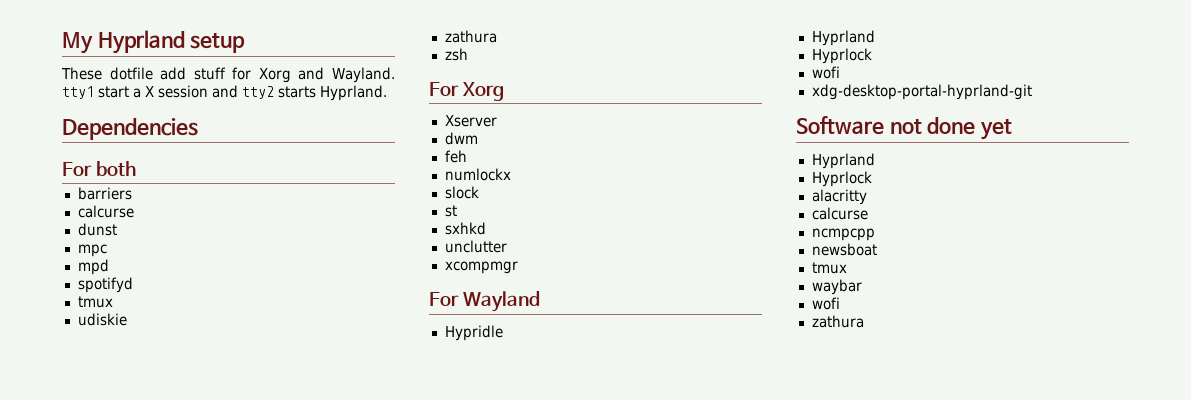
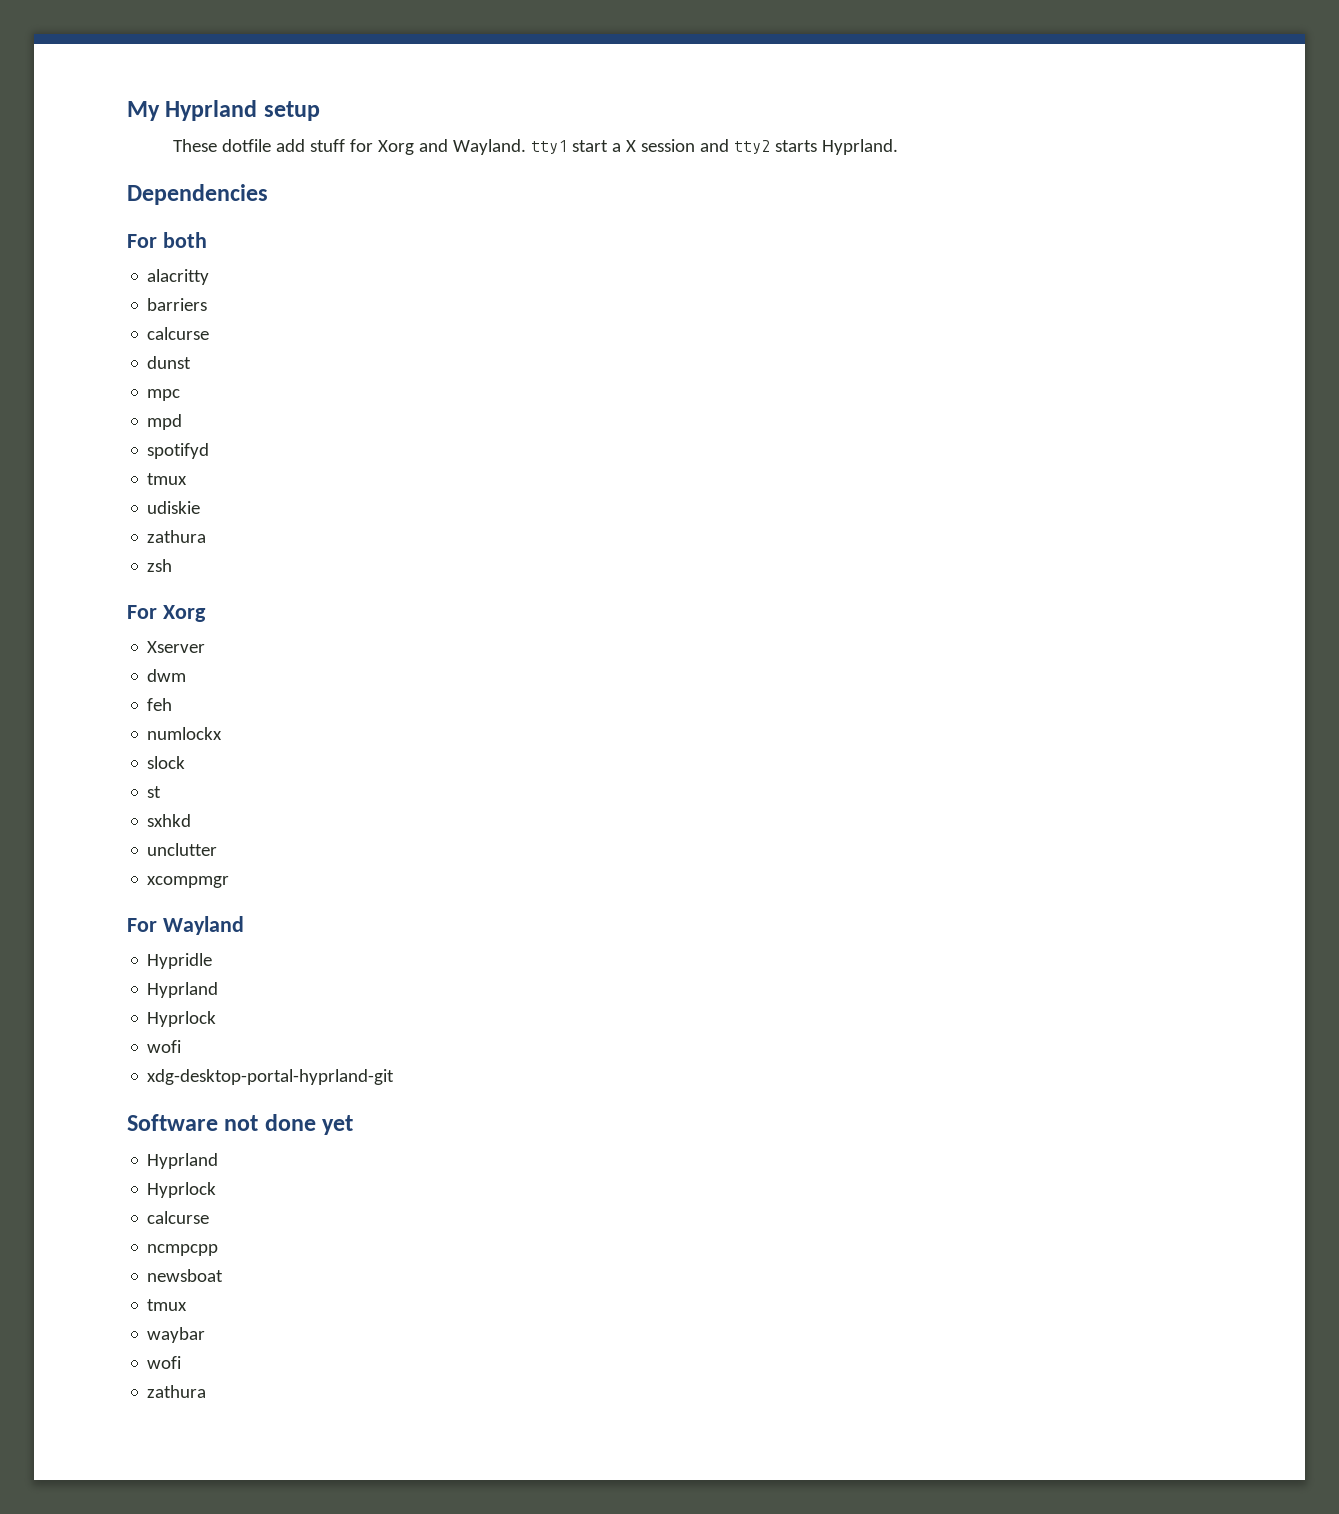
(136, 168) none -> [147,269,210,285] // alacritty
[811,189,867,205] // alacritty -> (217, 1190) none

